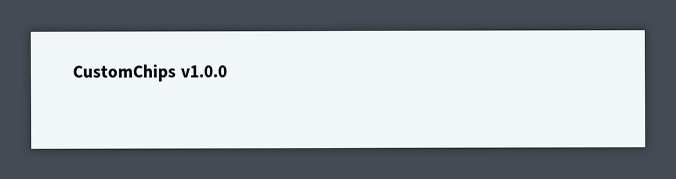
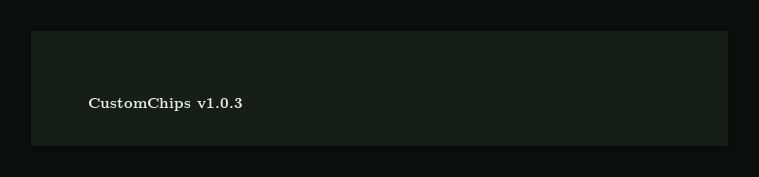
[179,65,227,78] v1.0.0 -> [197,98,243,109] v1.0.3

